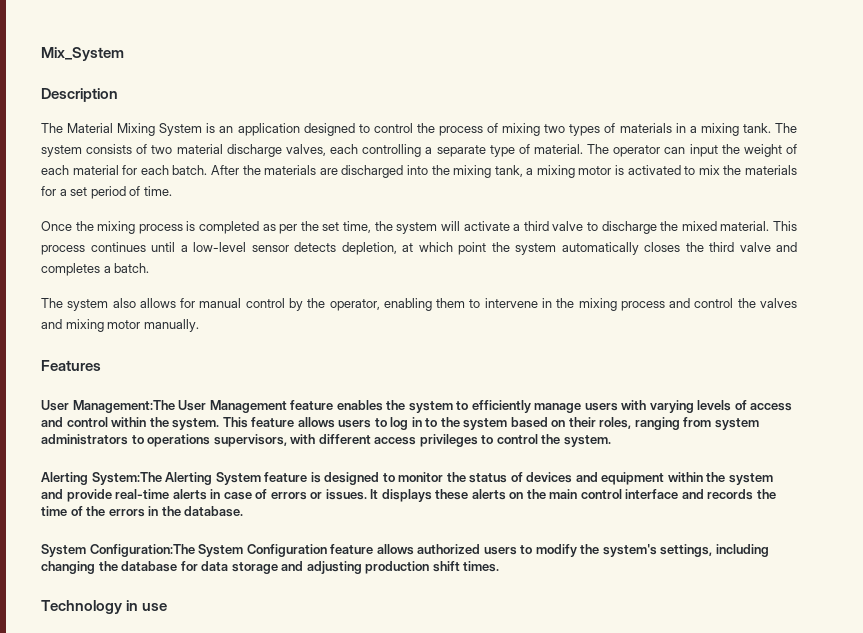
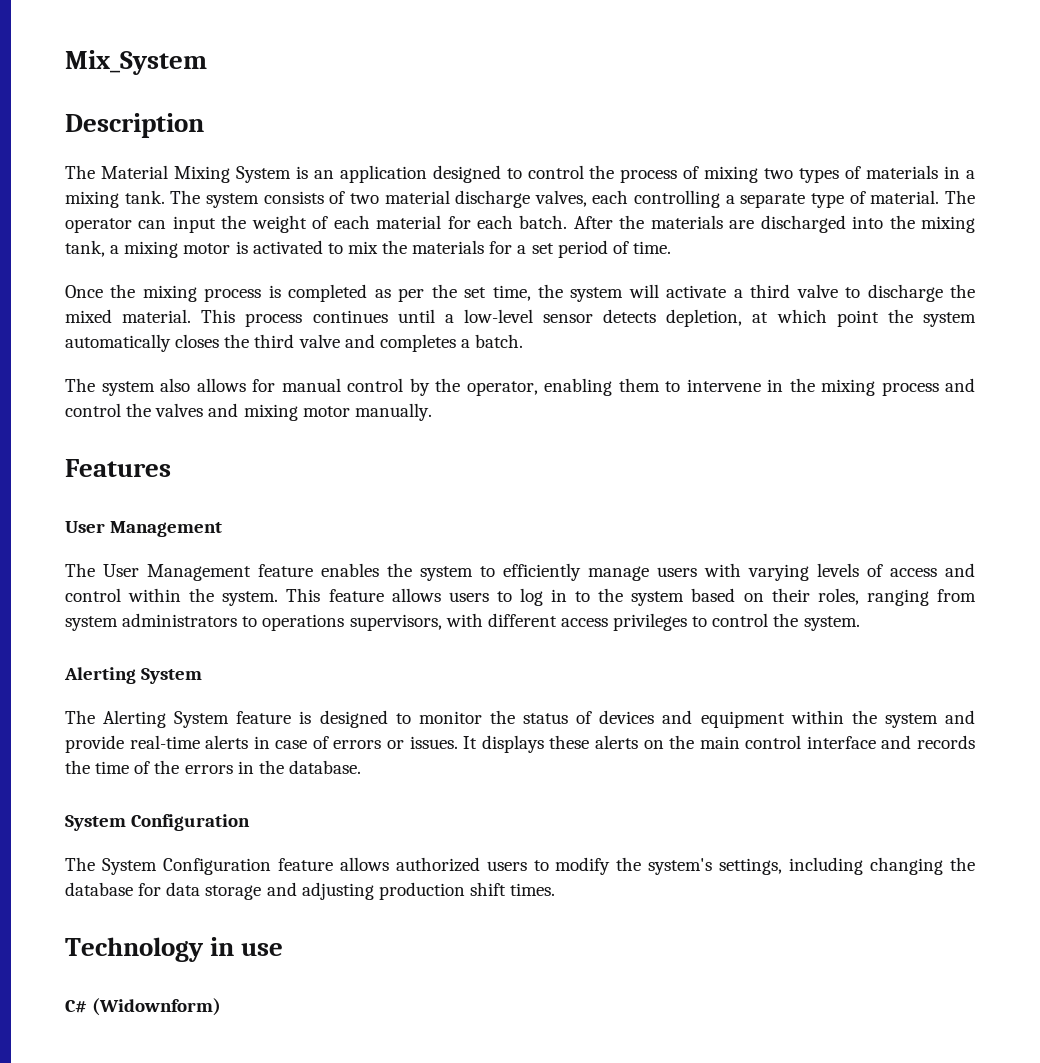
[72,400,175,413] Management:The -> [110,521,223,537] [65,563,95,577] Management // The
[91,472,162,485] System:The -> [141,668,203,684] [65,710,95,724] System // The
[89,544,195,557] Configuration:The -> [131,814,251,831] [65,857,95,871] Configuration // The
(168, 607) none -> [65,998,222,1016] // C# (Widownform)

